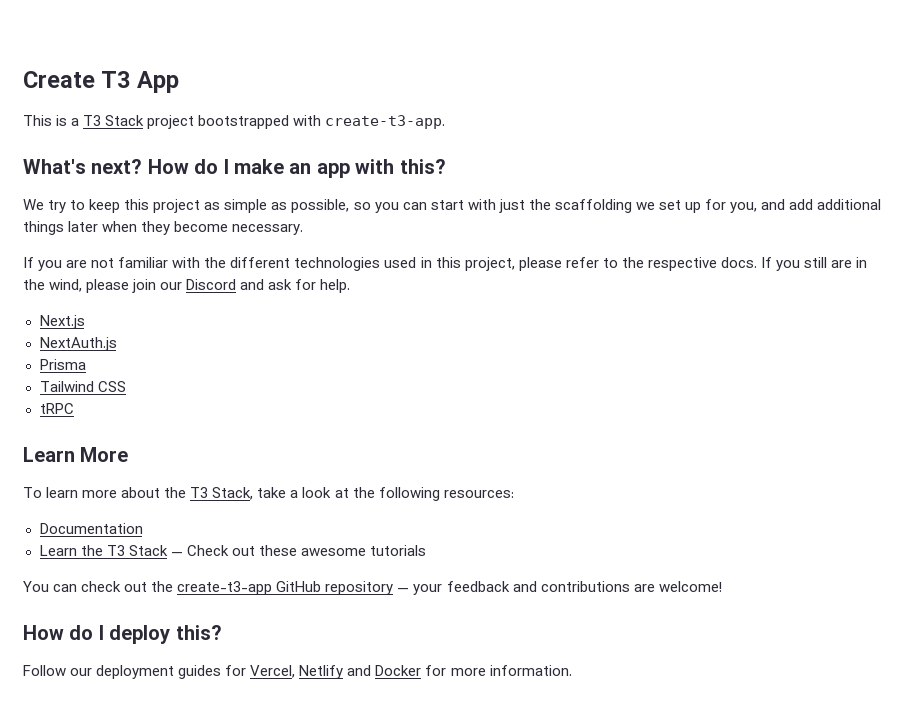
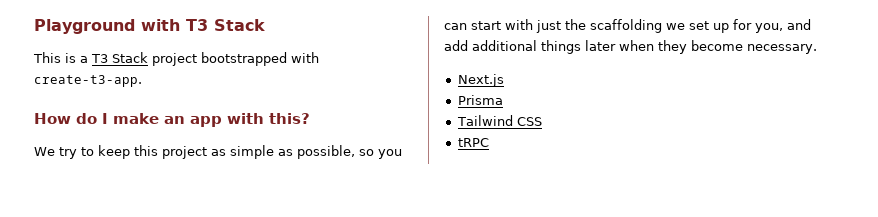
[23,71,179,93] Create T3 App -> [34,19,265,34] Playground with T3 Stack
[23,159,143,174] What's next? -> (142, 81) none
[23,257,868,271] [23,279,351,293] // If you are not familiar with the different technologies used in this project, please refer to the respective docs. If you still are in the wind, please join our Discord and ask for help. -> (817, 49) none
[39,337,117,351] // NextAuth.js -> (504, 80) none
[23,447,129,462] [23,487,514,501] [39,523,143,534] [39,545,426,556] [23,581,722,595] [23,625,222,644] [23,665,572,679] // Learn More // To learn more about the T3 Stack, take a look at the following resources: // Documentation // Learn the T3 Stack — Check out these awesome tutorials // You can check out the create-t3-app GitHub repository — your feedback and contributions are welcome! // How do I deploy this? // Follow our deployment guides for Vercel, Netlify and Docker for more information. -> (489, 142) none

